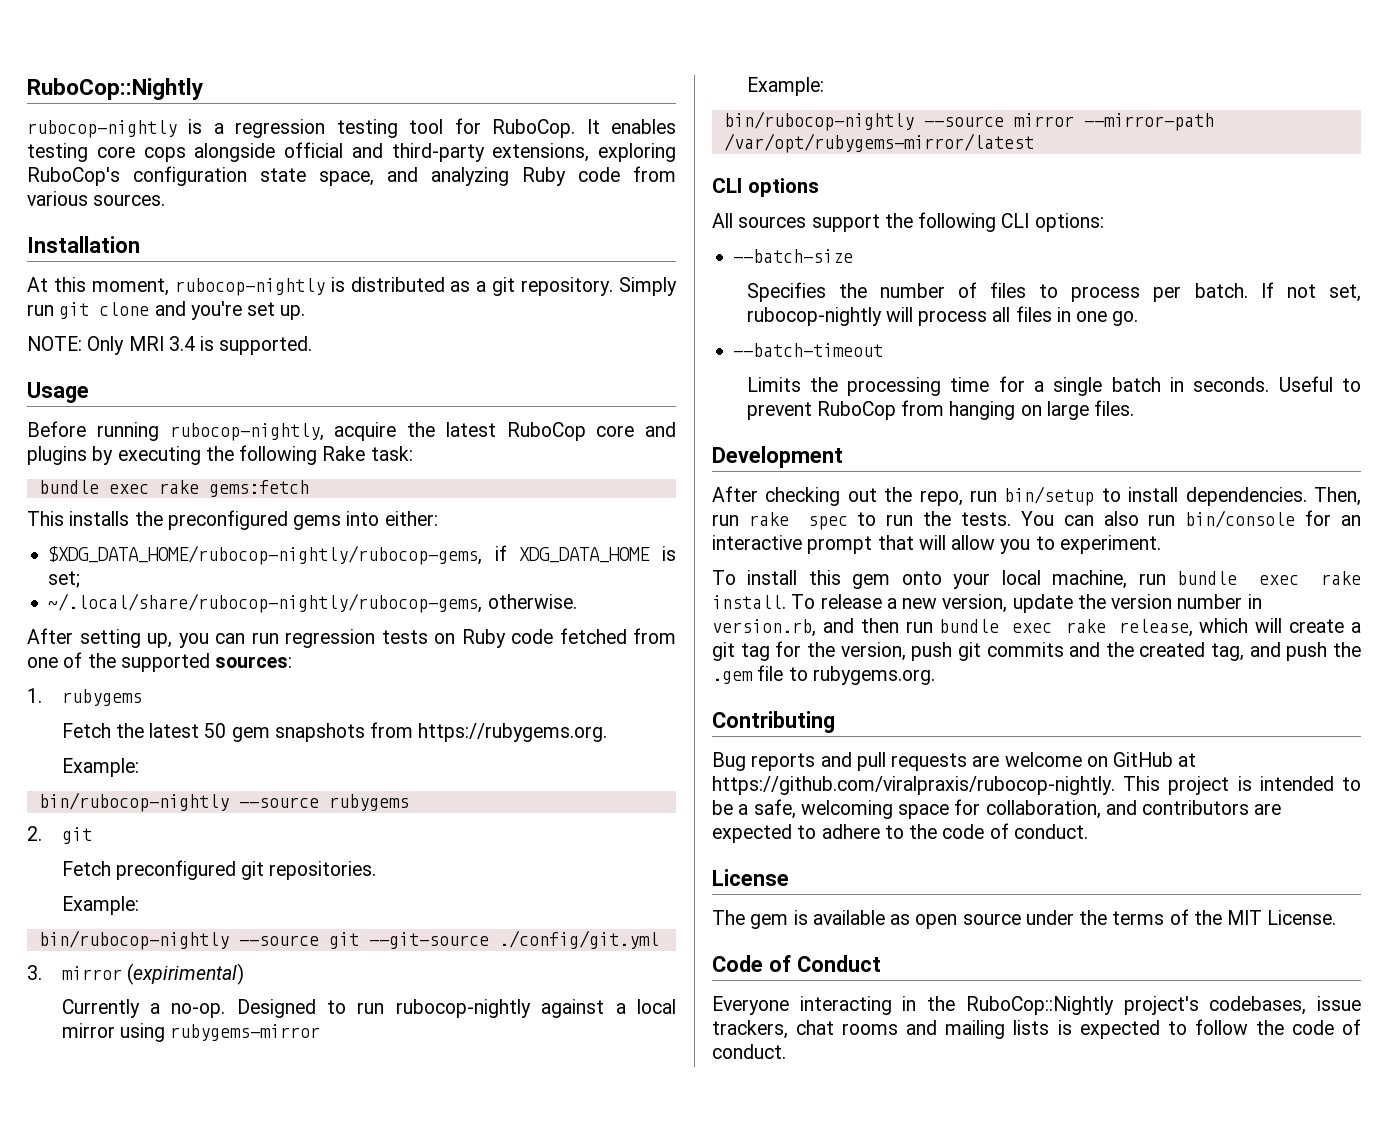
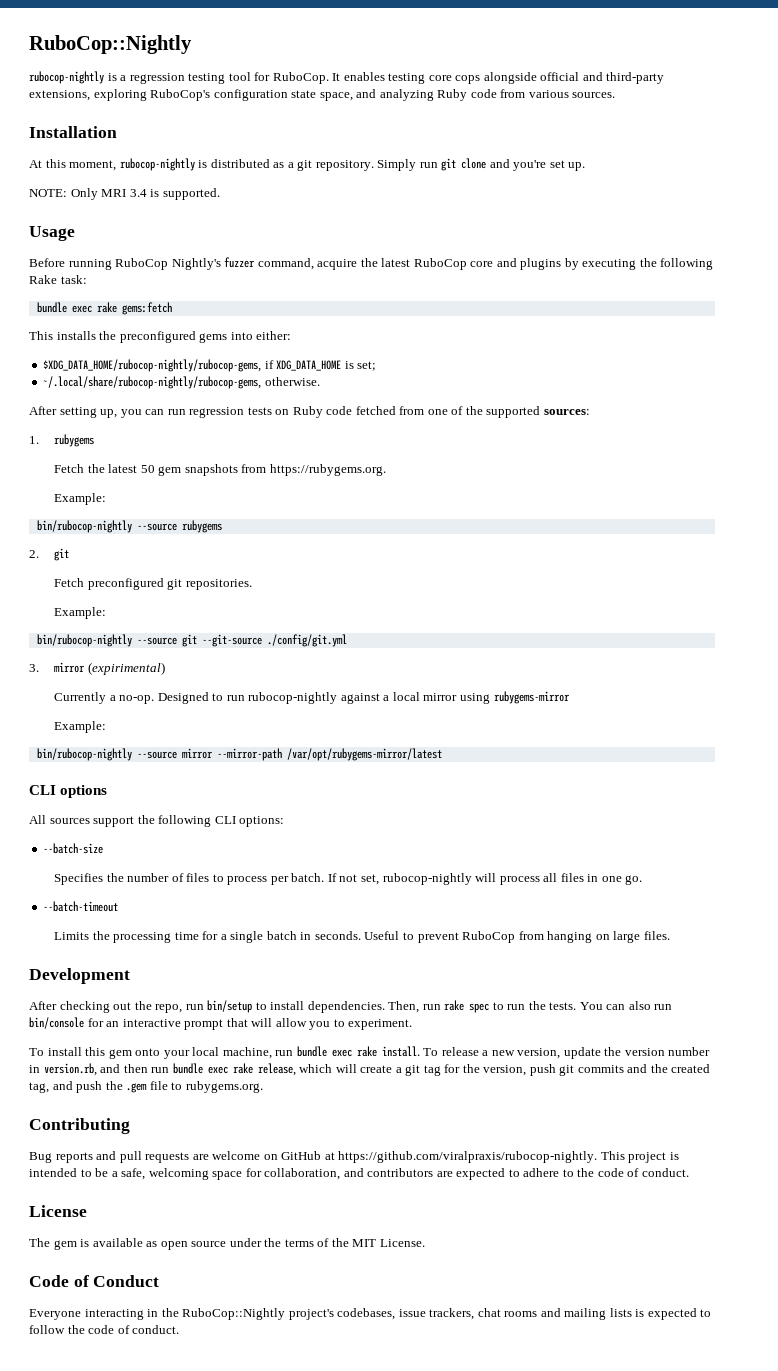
[169,423,324,441] rubocop-nightly, -> [115,257,314,270] RuboCop Nightly's fuzzer command,

